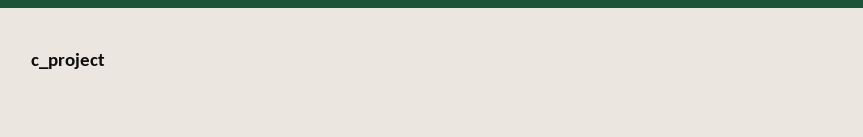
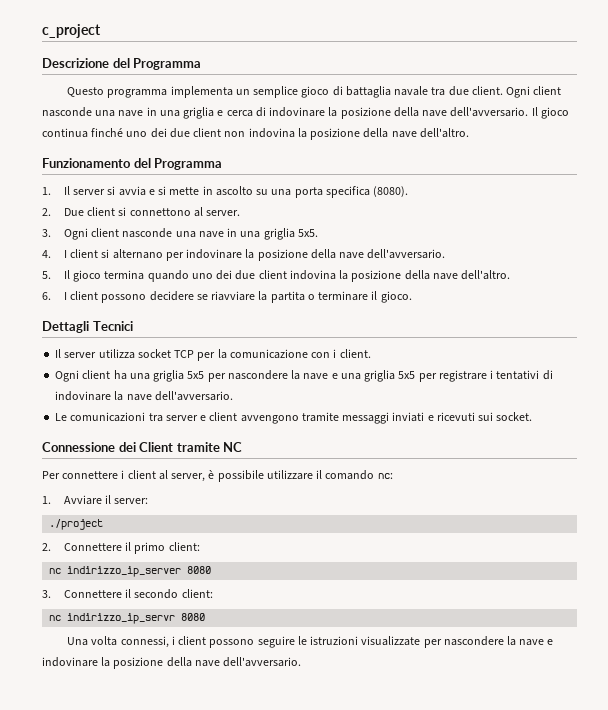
(105, 61) none -> [42,58,202,70] [67,86,562,98] [42,107,569,119] [42,128,469,140] [42,158,223,170] [42,186,409,198] [42,207,241,217] [42,228,318,240] [42,249,446,261] [42,270,511,282] [42,291,412,303] [42,321,133,333] [55,349,371,361] [55,370,553,382] [55,391,233,401] [55,412,533,424] [42,442,243,452] [42,470,393,482] [42,495,149,505] [49,519,104,530] [42,542,200,554] [49,566,212,577] [42,589,213,599] [49,613,206,624] [67,636,554,648] [42,657,302,669] // Descrizione del Programma // Questo programma implementa un semplice gioco di battaglia navale tra due client. Ogni client nasconde una nave in una griglia e cerca di indovinare la posizione della nave dell'avversario. Il gioco continua finché uno dei due client non indovina la posizione della nave dell'altro. // Funzionamento del Programma // 1. Il server si avvia e si mette in ascolto su una porta specifica (8080). // 2. Due client si connettono al server. // 3. Ogni client nasconde una nave in una griglia 5x5. // 4. I client si alternano per indovinare la posizione della nave dell'avversario. // 5. Il gioco termina quando uno dei due client indovina la posizione della nave dell'altro. // 6. I client possono decidere se riavviare la partita o terminare il gioco. // Dettagli Tecnici // Il server utilizza socket TCP per la comunicazione con i client. // Ogni client ha una griglia 5x5 per nascondere la nave e una griglia 5x5 per registrare i tentativi di indovinare la nave dell'avversario. // Le comunicazioni tra server e client avvengono tramite messaggi inviati e ricevuti sui socket. // Connessione dei Client tramite NC // Per connettere i client al server, è possibile utilizzare il comando nc: // 1. Avviare il server: // ./project // 2. Connettere il primo client: // nc indirizzo_ip_server 8080 // 3. Connettere il secondo client: // nc indirizzo_ip_servr 8080 // Una volta connessi, i client possono seguire le istruzioni visualizzate per nascondere la nave e indovinare la posizione della nave dell'avversario.

